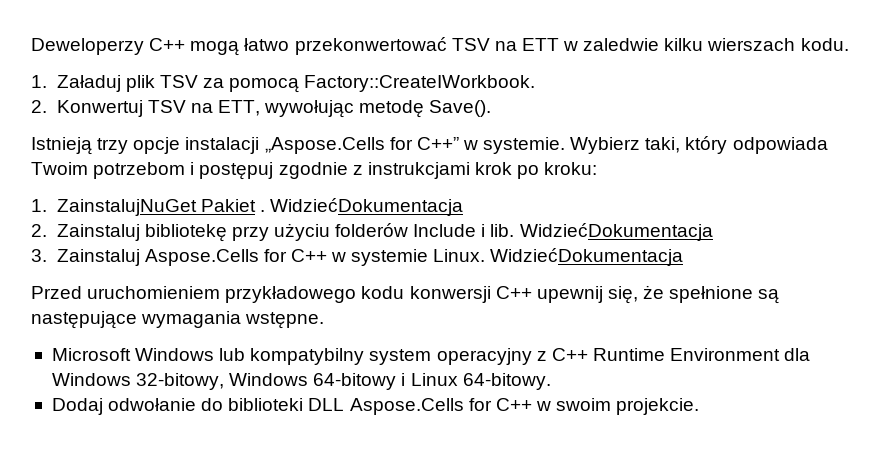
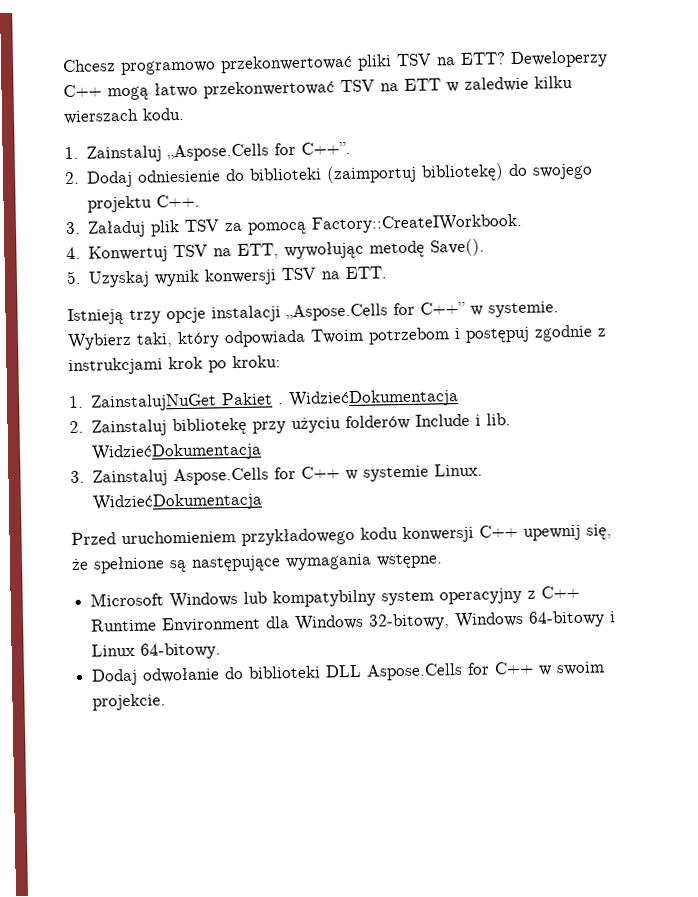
(31, 46) none -> [62,52,506,76] Chcesz programowo przekonwertować pliki TSV na ETT?
(47, 81) none -> [86,141,352,163] [64,163,594,188] [87,194,201,213] [65,221,81,235] Zainstaluj „Aspose.Cells for C++”. // 2. Dodaj odniesienie do biblioteki (zaimportuj bibliotekę) do swojego projektu C++. // 3.
[31,100,47,113] 2. -> [66,246,81,260] 4.
(492, 108) none -> [66,266,388,288] // 5. Uzyskaj wynik konwersji TSV na ETT.

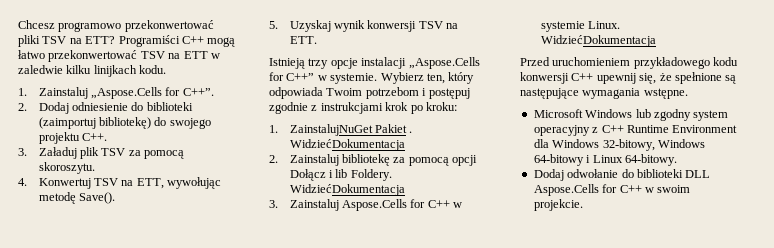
[510,50,608,69] Deweloperzy -> [118,35,180,47] Programiści
[63,108,139,125] wierszach -> [93,65,137,77] linijkach
[311,213,524,234] Factory::CreateIWorkbook. -> [38,162,95,174] skoroszytu.
[136,332,173,348] taki, -> [426,73,445,84] ten,
[252,413,512,434] przy użyciu folderów Include i lib. -> [393,155,478,166] [289,169,392,181] za pomocą opcji Dołącz i lib Foldery.
[272,589,377,608] kompatybilny -> [653,109,691,121] zgodny

